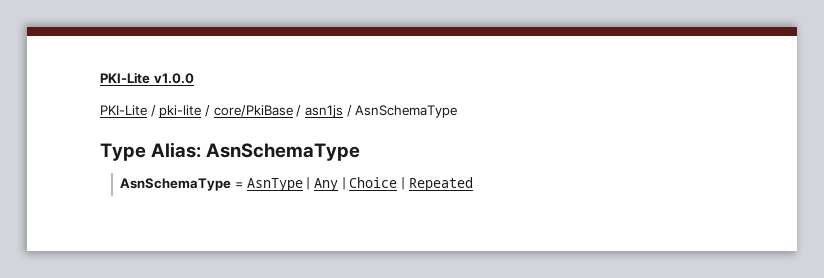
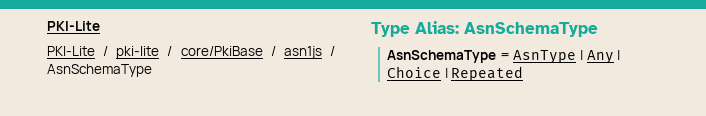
[100,72,194,84] PKI-Lite v1.0.0 -> [47,21,100,31] PKI-Lite

